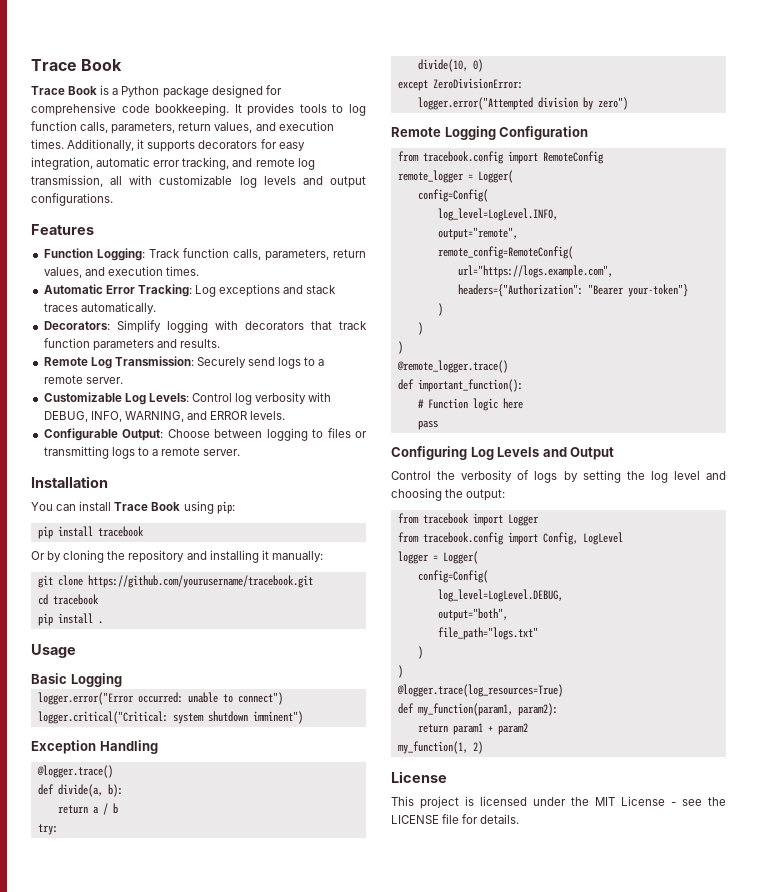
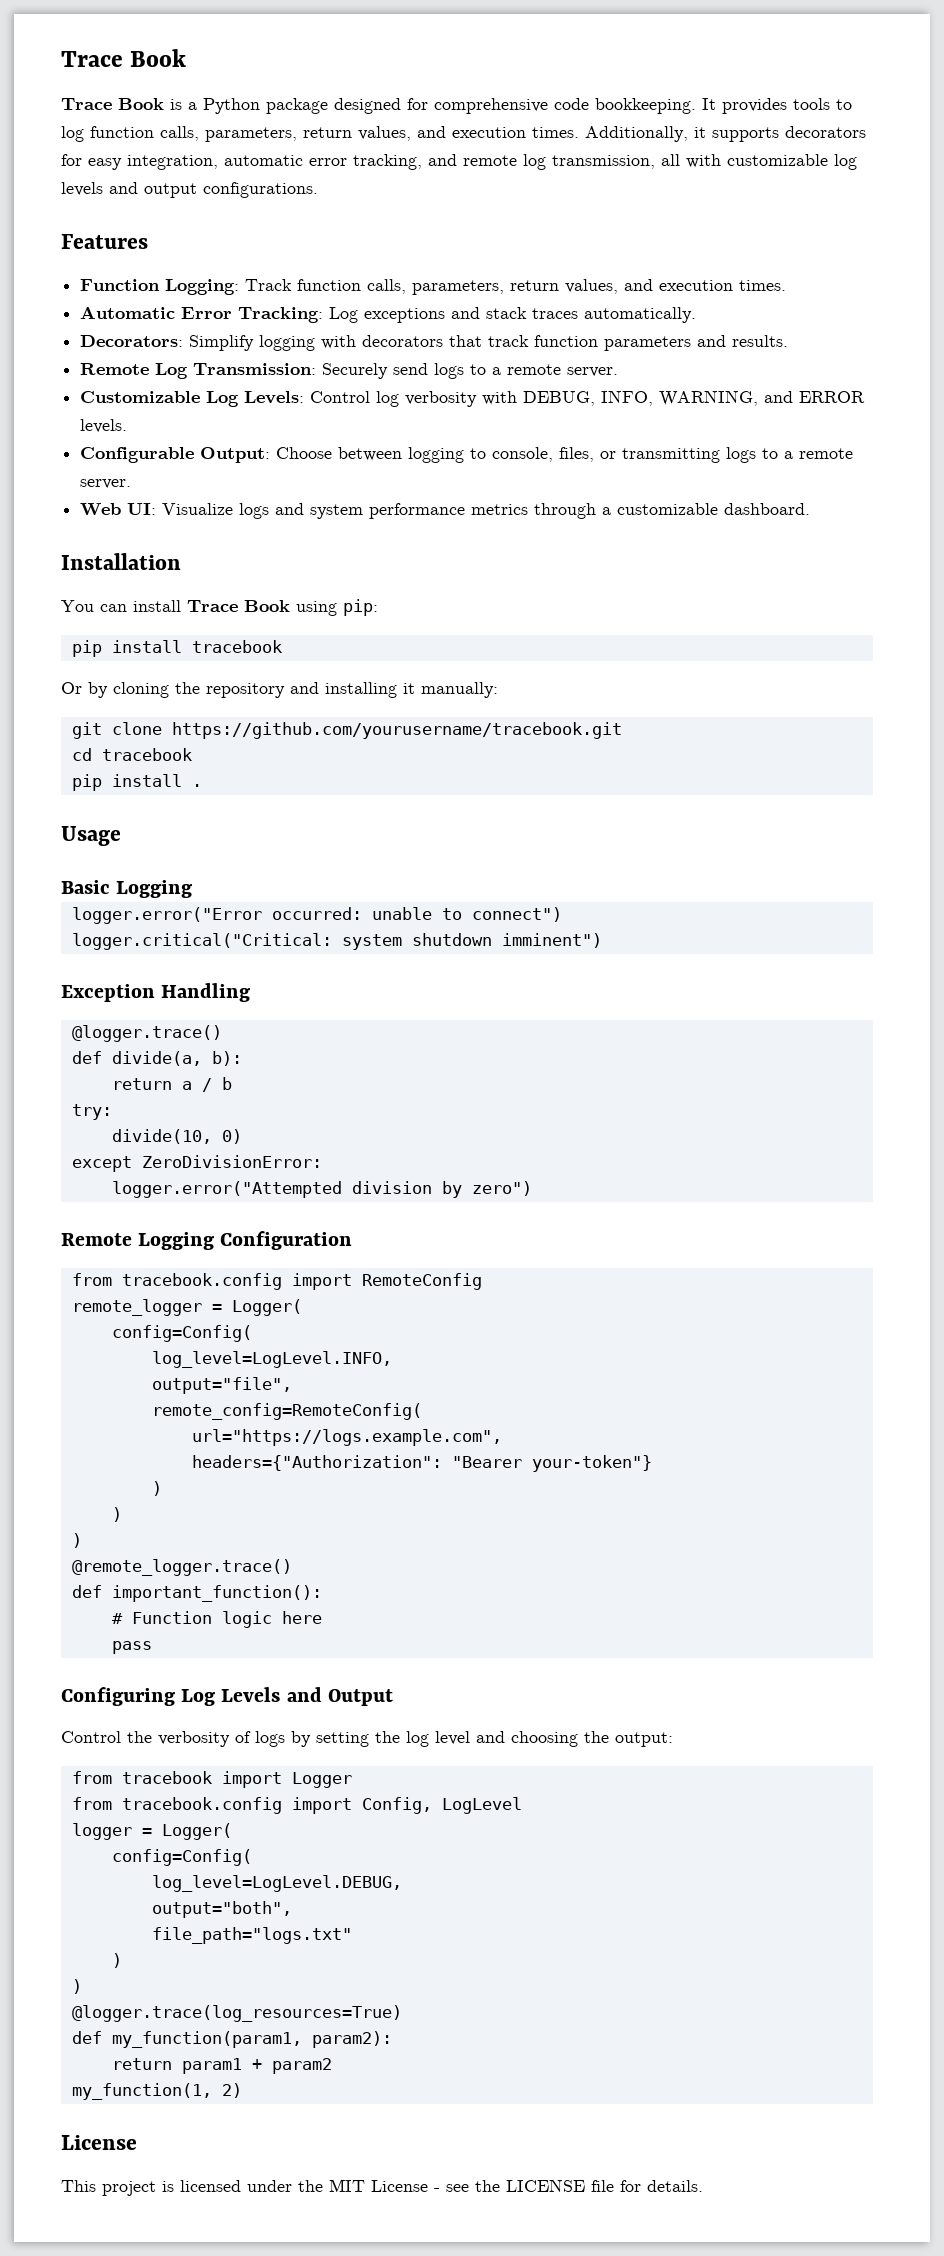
[327,428,351,438] files -> [492,447,595,462] console, files,
(241, 452) none -> [80,503,811,519] // Web UI: Visualize logs and system performance metrics through a customizable dashboard.
[437,227,518,240] output="remote", -> [151,1377,292,1394] output="file",

